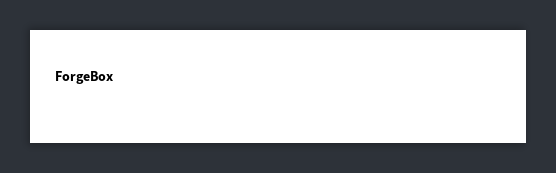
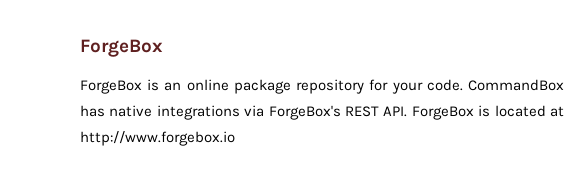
[55,71,113,84] ForgeBox -> [80,39,163,57] [80,79,564,94] [80,105,564,120] [80,131,235,146] ForgeBox // ForgeBox is an online package repository for your code. CommandBox has native integrations via ForgeBox's REST API. ForgeBox is located at http://www.forgebox.io

